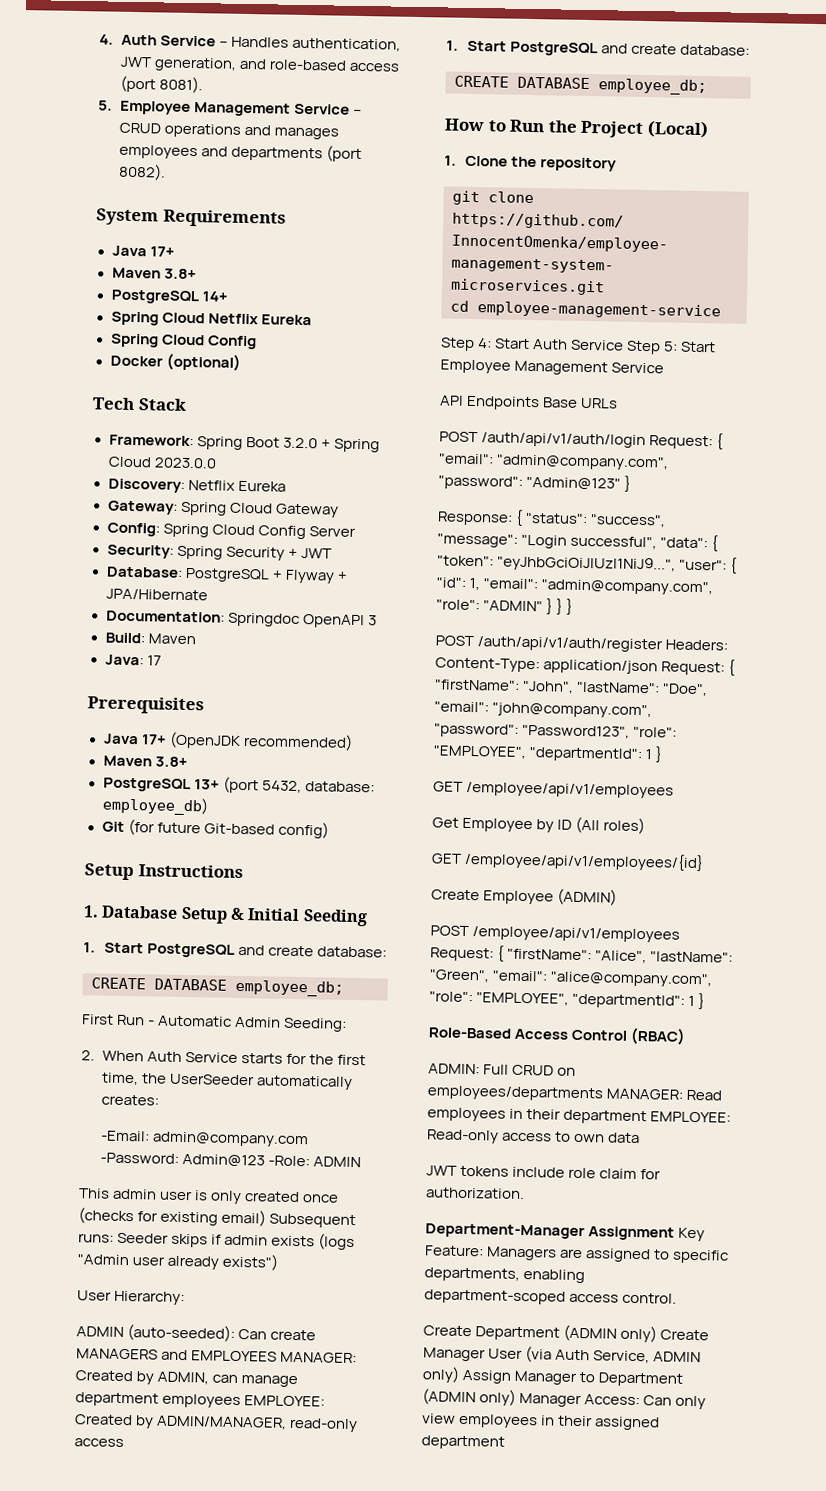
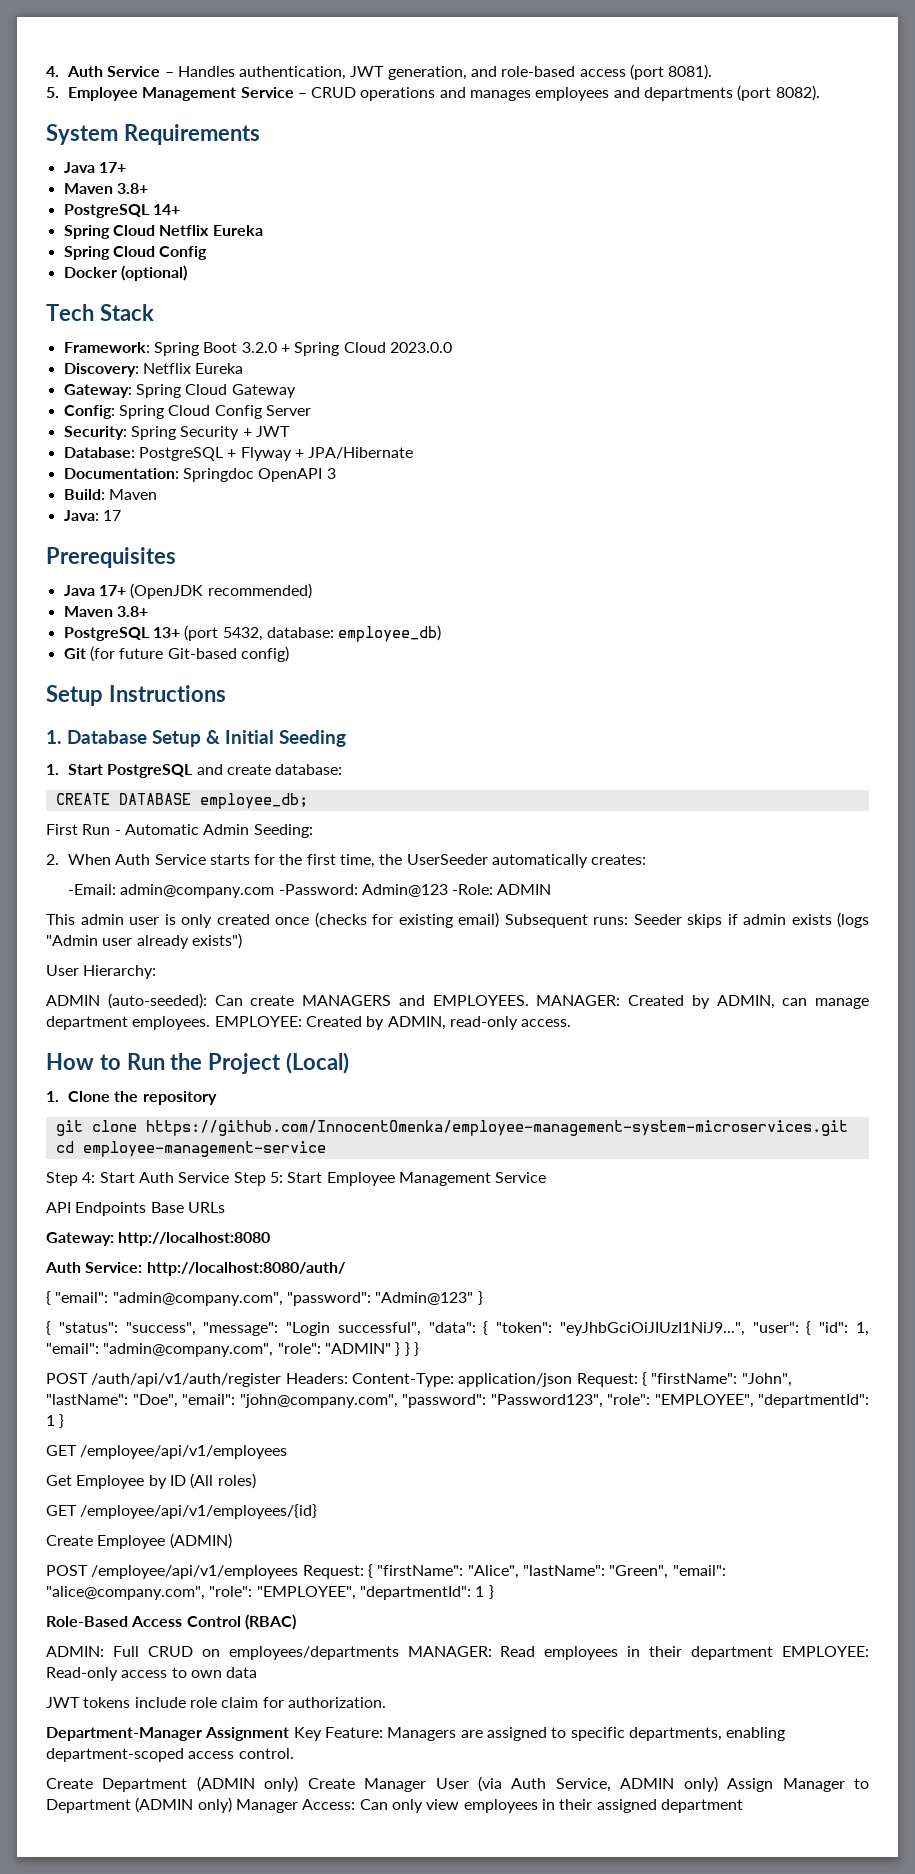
[191,1350,278,1362] EMPLOYEES -> [432,995,529,1006] EMPLOYEES.
[162,1393,242,1409] employees -> [132,1016,211,1030] employees.
[156,1415,359,1433] [74,1438,124,1448] [446,40,751,57] [454,75,707,96] ADMIN/MANAGER, read-only access // 1. Start PostgreSQL and create database: // CREATE DATABASE employee_db; -> [387,1016,572,1030] ADMIN, read-only access.
[439,431,714,450] POST /auth/api/v1/auth/login Request: -> [46,1232,271,1246] [45,1262,345,1276] Gateway: http://localhost:8080 // Auth Service: http://localhost:8080/auth/ //
[437,511,513,526] Response: -> (483, 1298) none

